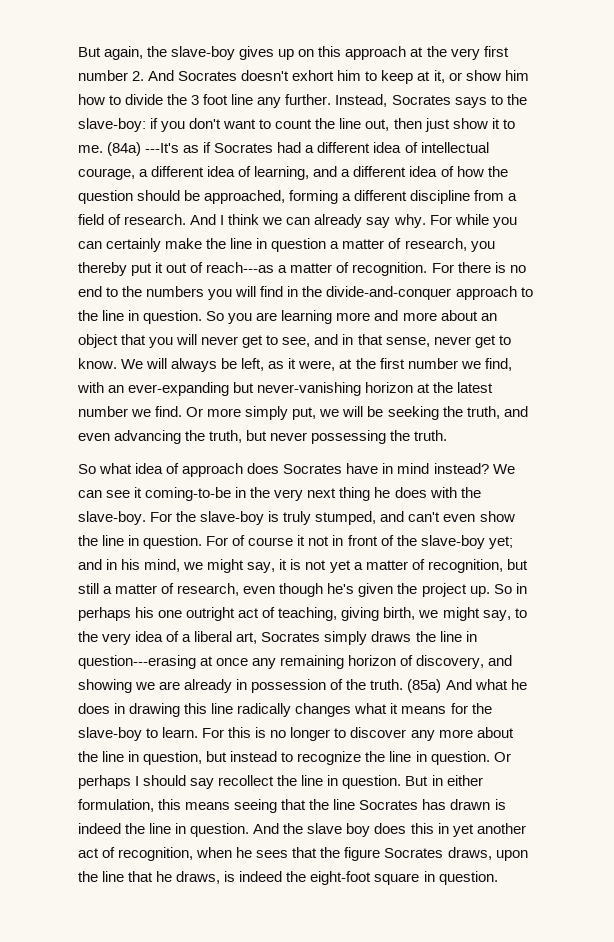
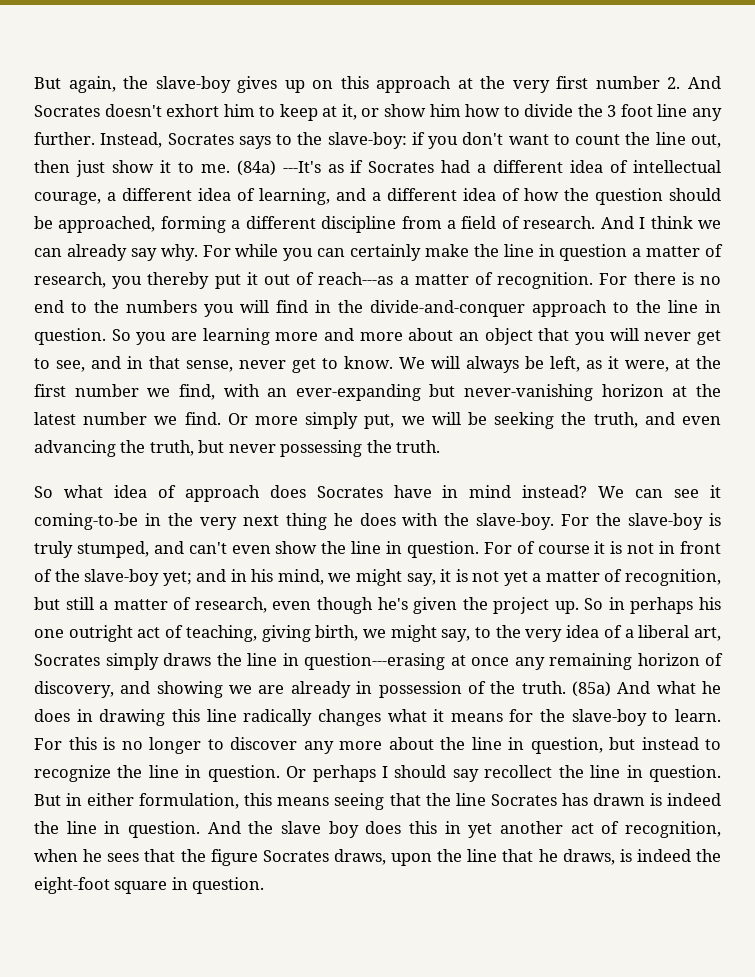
(306, 540) none -> [610,541,623,554] is

